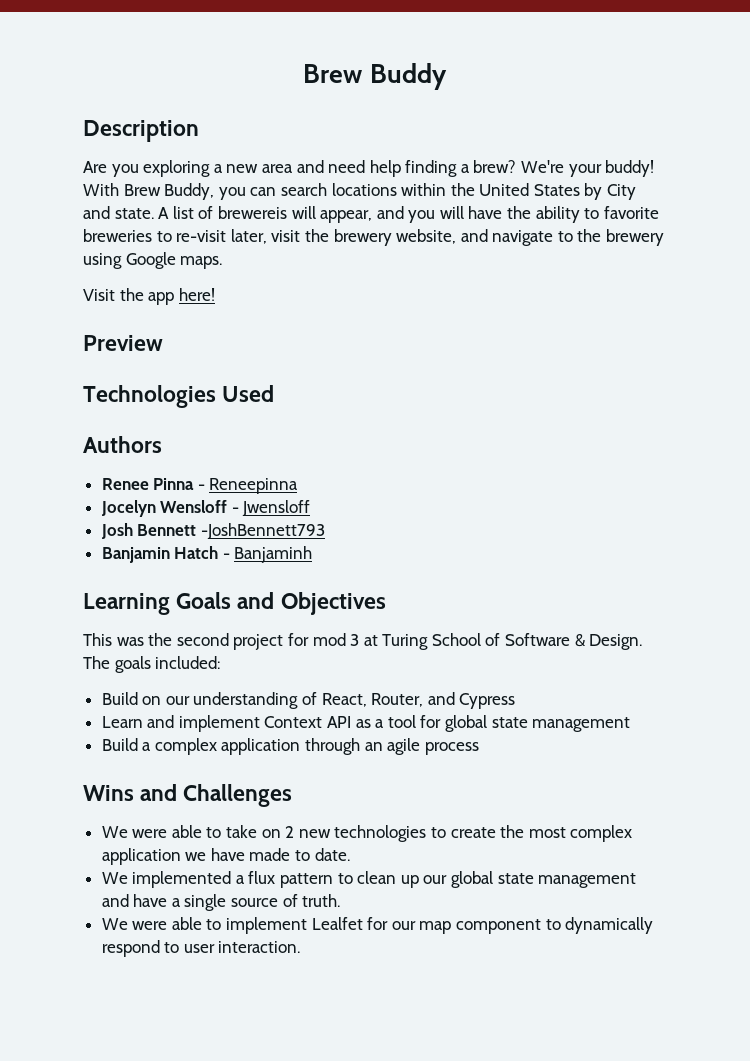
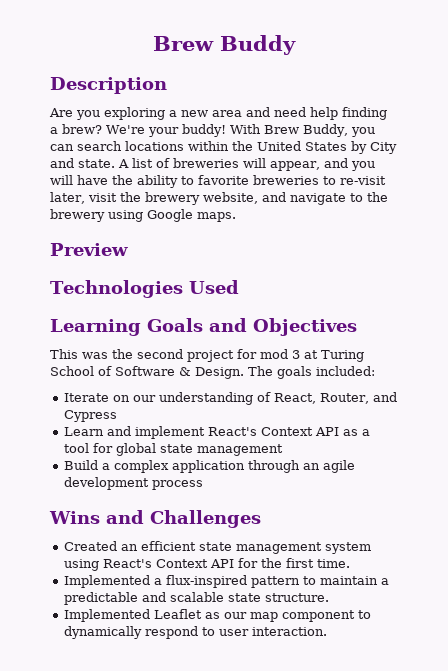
[217,206,287,219] brewereis -> [173,158,239,168] breweries
[83,288,215,305] // Visit the app here! -> (236, 217) none
[83,436,162,453] [101,478,299,494] [100,500,311,517] [100,523,325,539] [101,546,313,563] // Authors // Renee Pinna - Reneepinna // Jocelyn Wensloff - Jwensloff // Josh Bennett -JoshBennett793 // Banjamin Hatch - Banjaminh -> (239, 287) none
[101,692,138,705] Build -> [64,393,110,402] Iterate
(260, 723) none -> [208,427,258,436] React's
(421, 746) none -> [64,477,150,490] development
[101,825,633,842] [101,848,350,865] [101,871,637,888] [101,894,341,911] [101,917,389,934] We were able to take on 2 new technologies to create the most complex application we have made to date. // We implemented a flux pattern to clean up our global state management and have a single source of truth. // We were able to implement Lealfet for -> [64,541,372,554] [64,558,351,571] [64,575,390,588] [64,592,330,605] [64,609,221,622] Created an efficient state management system using React's Context API for the first time. // Implemented a flux-inspired pattern to maintain a predictable and scalable state structure. // Implemented Leaflet as

